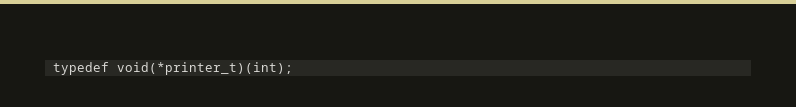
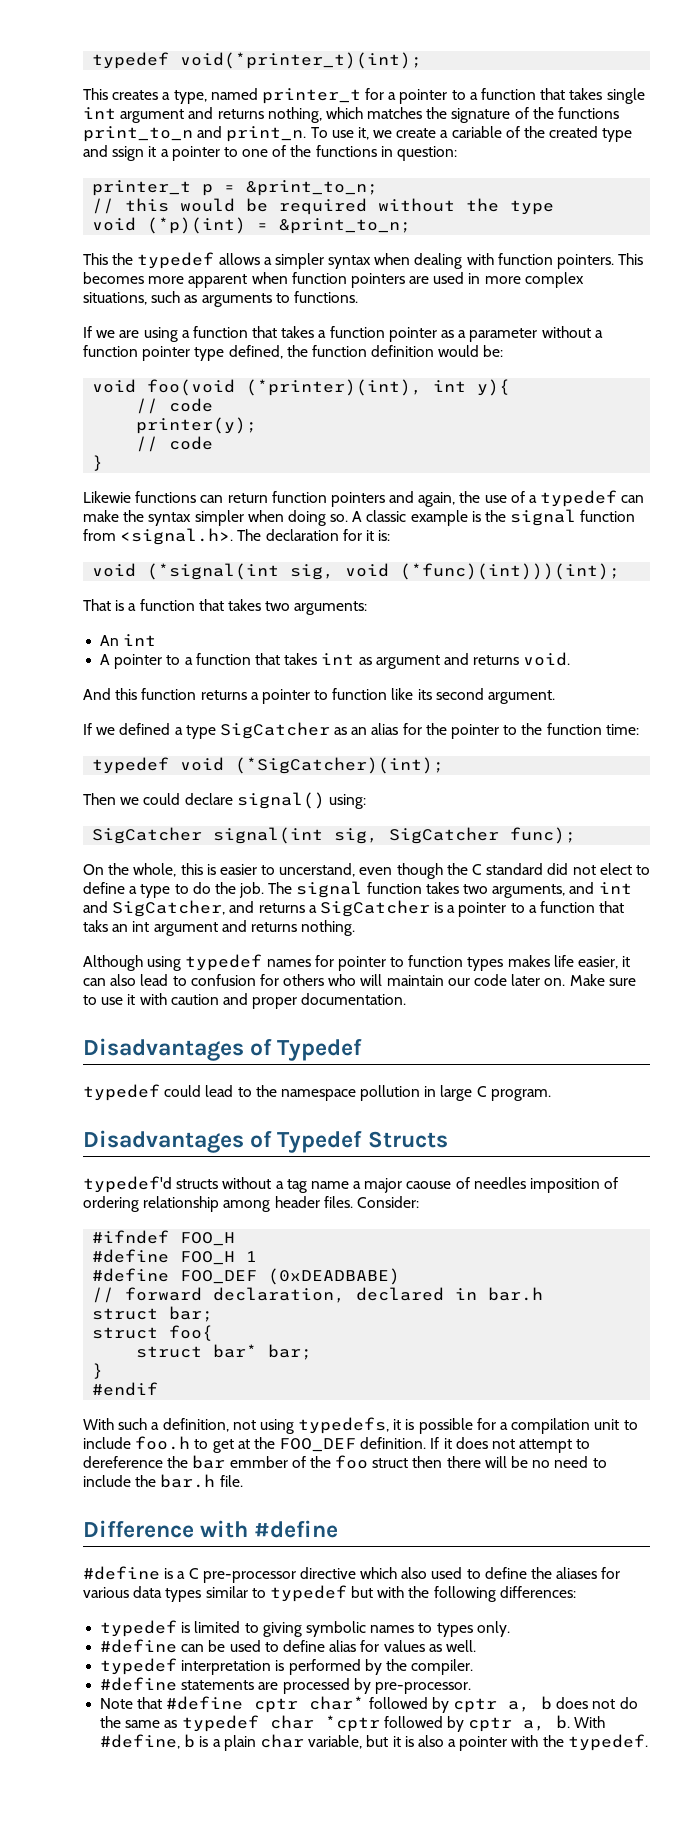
(293, 68) none -> [83,88,645,104] [83,107,620,123] [83,126,633,142] [83,145,458,161] [92,180,379,196] [92,198,555,215] [92,217,412,234] [83,252,644,269] [83,272,584,288] [83,291,358,307] [83,326,603,342] [83,345,504,361] [92,379,511,396] [136,398,214,414] [136,417,258,434] [136,436,214,452] [92,455,104,471] [83,490,645,507] [83,509,636,526] [83,528,391,545] [92,563,621,580] [83,599,368,615] [100,634,157,646] [100,652,571,669] [83,688,556,704] [83,722,639,739] [92,757,445,774] [83,792,366,809] [92,827,577,844] [83,863,650,879] [83,881,632,898] [83,900,625,917] [83,920,356,936] [83,954,631,971] [83,974,636,986] [83,993,407,1009] [83,1038,363,1061] [83,1084,551,1101] [83,1130,448,1153] [83,1176,619,1193] [83,1196,419,1212] [92,1230,236,1246] [92,1249,258,1265] [92,1268,401,1285] [92,1287,544,1303] [92,1306,214,1322] [92,1325,214,1341] [136,1344,313,1360] [92,1363,104,1379] [92,1382,159,1396] [83,1417,638,1434] [83,1436,591,1453] [83,1455,607,1469] [83,1474,243,1488] [83,1520,339,1538] [83,1566,621,1583] [83,1585,576,1602] [100,1620,510,1637] [100,1639,476,1653] [100,1658,474,1675] [100,1677,471,1694] [100,1696,638,1713] [100,1715,606,1732] [100,1734,648,1751] // This creates a type, named printer_t for a pointer to a function that takes single int argument and returns nothing, which matches the signature of the functions print_to_n and print_n. To use it, we create a cariable of the created type and ssign it a pointer to one of the functions in question: // printer_t p = &print_to_n; // // this would be required without the type // void (*p)(int) = &print_to_n; // This the typedef allows a simpler syntax when dealing with function pointers. This becomes more apparent when function pointers are used in more complex situations, such as arguments to functions. // If we are using a function that takes a function pointer as a parameter without a function pointer type defined, the function definition would be: // void foo(void (*printer)(int), int y){ // // code // printer(y); // // code // } // Likewie functions can return function pointers and again, the use of a typedef can make the syntax simpler when doing so. A classic example is the signal function from <signal.h>. The declaration for it is: // void (*signal(int sig, void (*func)(int)))(int); // That is a function that takes two arguments: // An int // A pointer to a function that takes int as argument and returns void. // And this function returns a pointer to function like its second argument. // If we defined a type SigCatcher as an alias for the pointer to the function time: // typedef void (*SigCatcher)(int); // Then we could declare signal() using: // SigCatcher signal(int sig, SigCatcher func); // On the whole, this is easier to uncerstand, even though the C standard did not elect to define a type to do the job. The signal function takes two arguments, and int and SigCatcher, and returns a SigCatcher is a pointer to a function that taks an int argument and returns nothing. // Although using typedef names for pointer to function types makes life easier, it can also lead to confusion for others who will maintain our code later on. Make sure to use it with caution and proper documentation. // Disadvantages of Typedef // typedef could lead to the namespace pollution in large C program. // Disadvantages of Typedef Structs // typedef'd structs without a tag name a major caouse of needles imposition of ordering relationship among header files. Consider: // #ifndef FOO_H // #define FOO_H 1 // #define FOO_DEF (0xDEADBABE) // // forward declaration, declared in bar.h // struct bar; // struct foo{ // struct bar* bar; // } // #endif // With such a definition, not using typedefs, it is possible for a compilation unit to include foo.h to get at the FOO_DEF definition. If it does not attempt to dereference the bar emmber of the foo struct then there will be no need to include the bar.h file. // Difference with #define // #define is a C pre-processor directive which also used to define the aliases for various data types similar to typedef but with the following differences: // typedef is limited to giving symbolic names to types only. // #define can be used to define alias for values as well. // typedef interpretation is performed by the compiler. // #define statements are processed by pre-processor. // Note that #define cptr char* followed by cptr a, b does not do the same as typedef char *cptr followed by cptr a, b. With #define, b is a plain char variable, but it is also a pointer with the typedef.

